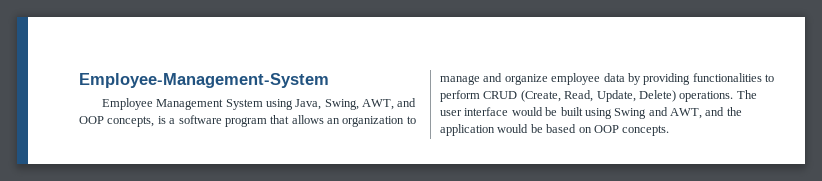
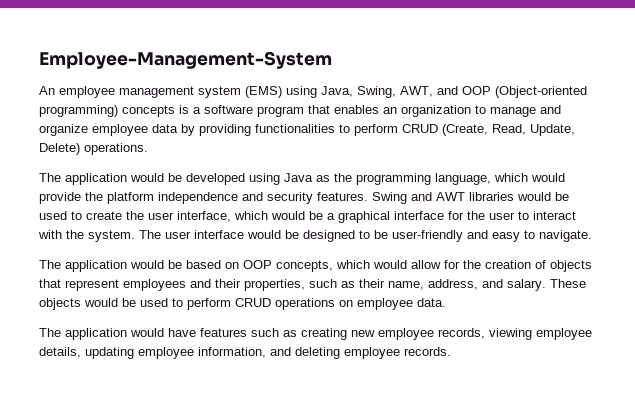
[101,98,263,110] Employee Management System -> [39,86,282,98] An employee management system (EMS)
[107,116,155,127] concepts, -> [495,86,587,98] [39,105,175,117] (Object-oriented programming) concepts
[291,115,324,124] allows -> [334,105,379,114] enables
(734, 96) none -> [39,173,565,185] [39,192,569,204] [39,211,576,223] [38,230,135,242] // The application would be developed using Java as the programming language, which would provide the platform independence and security features. Swing and AWT libraries would be used to create the user interface, which would be a graphical interface for the user to interact with the system.
[560,107,742,119] built using Swing and AWT, and the -> [303,230,592,242] [39,260,61,269] designed to be user-friendly and easy to navigate. // The
[622,125,670,136] concepts. -> [276,260,592,272] [39,279,586,291] [39,298,446,310] [39,328,592,340] [39,347,451,359] concepts, which would allow for the creation of objects that represent employees and their properties, such as their name, address, and salary. These objects would be used to perform CRUD operations on employee data. // The application would have features such as creating new employee records, viewing employee details, updating employee information, and deleting employee records.

